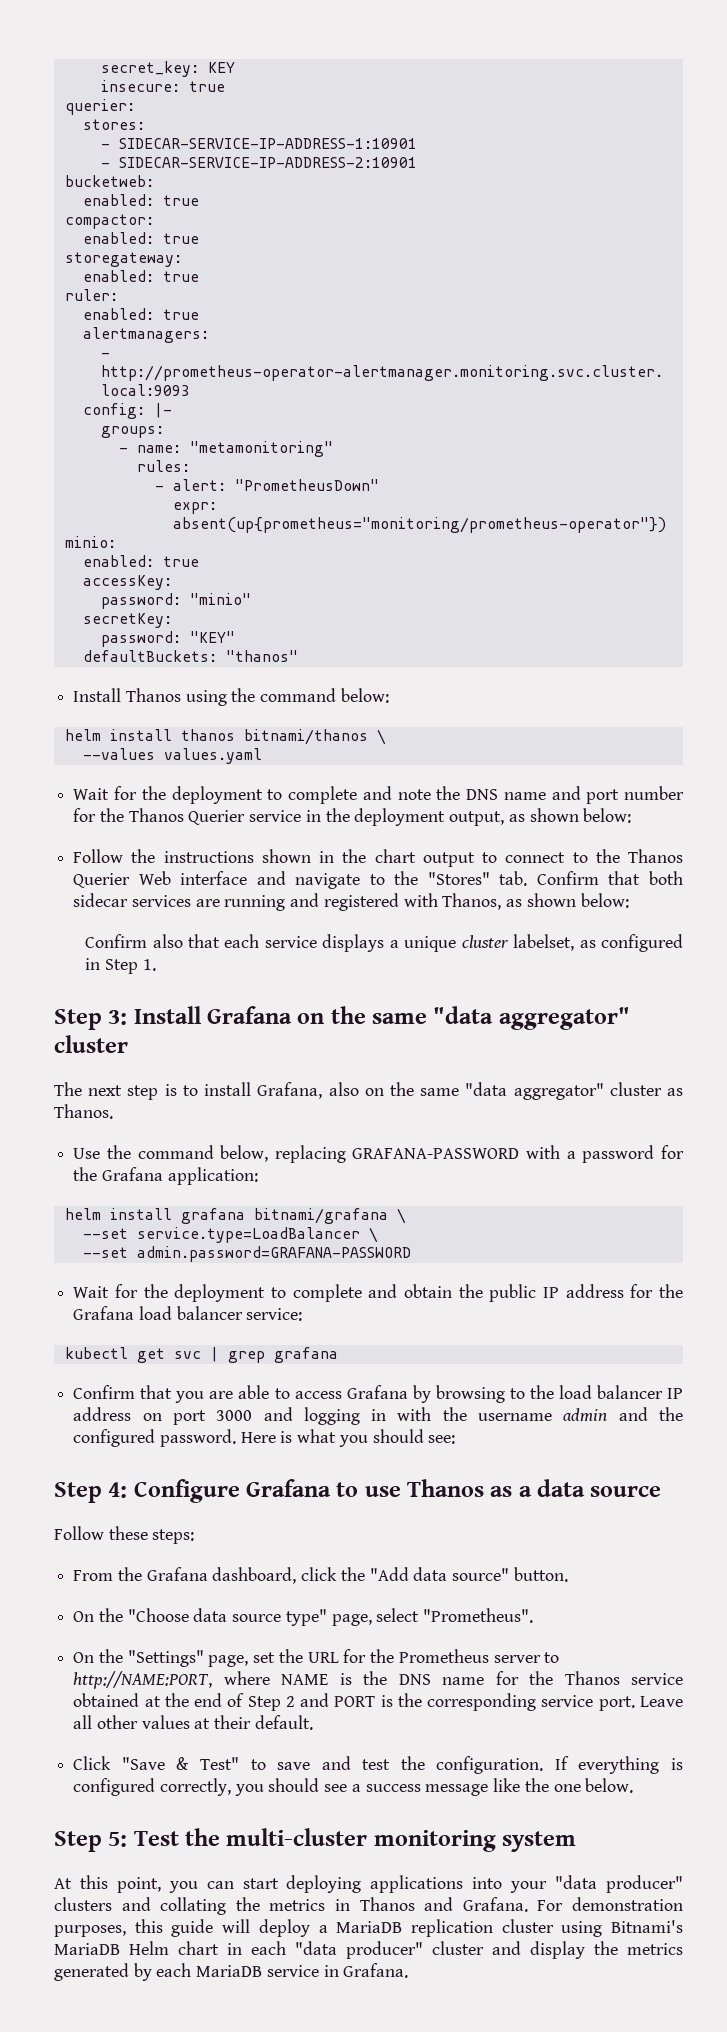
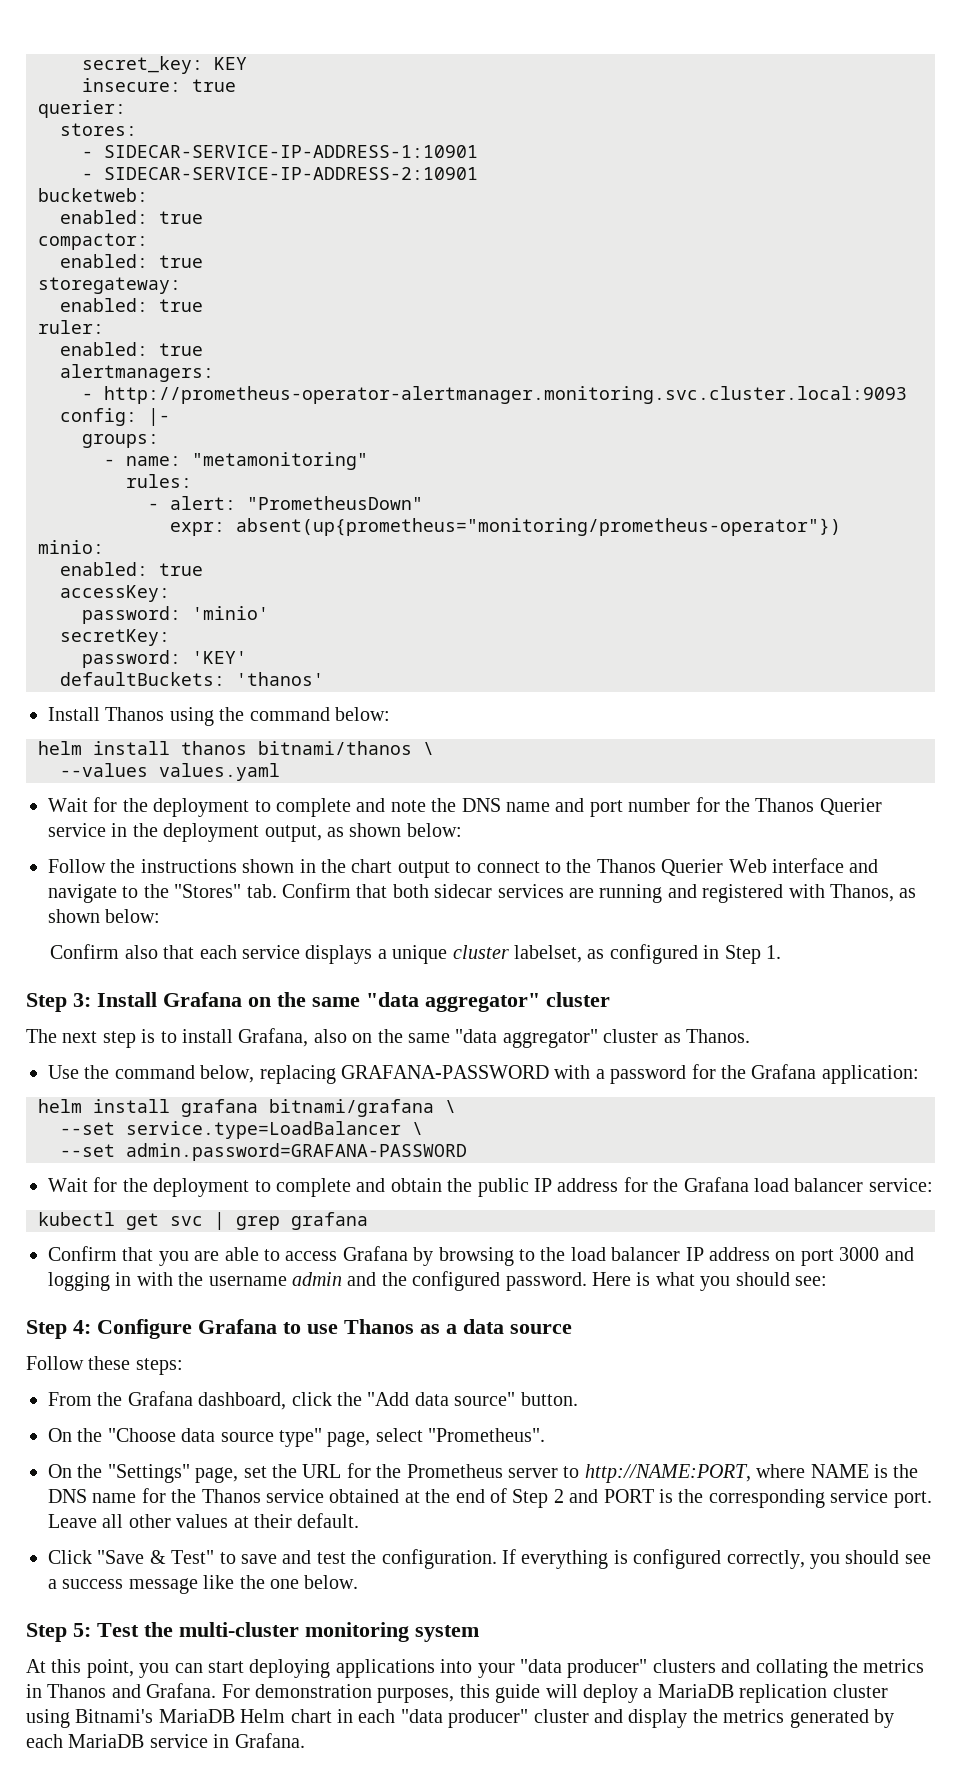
[189,593,251,605] "minio" -> [192,606,269,620] 'minio'
[189,631,235,643] "KEY" -> [192,651,247,664] 'KEY'
[225,650,298,662] "thanos" -> [236,672,324,686] 'thanos'

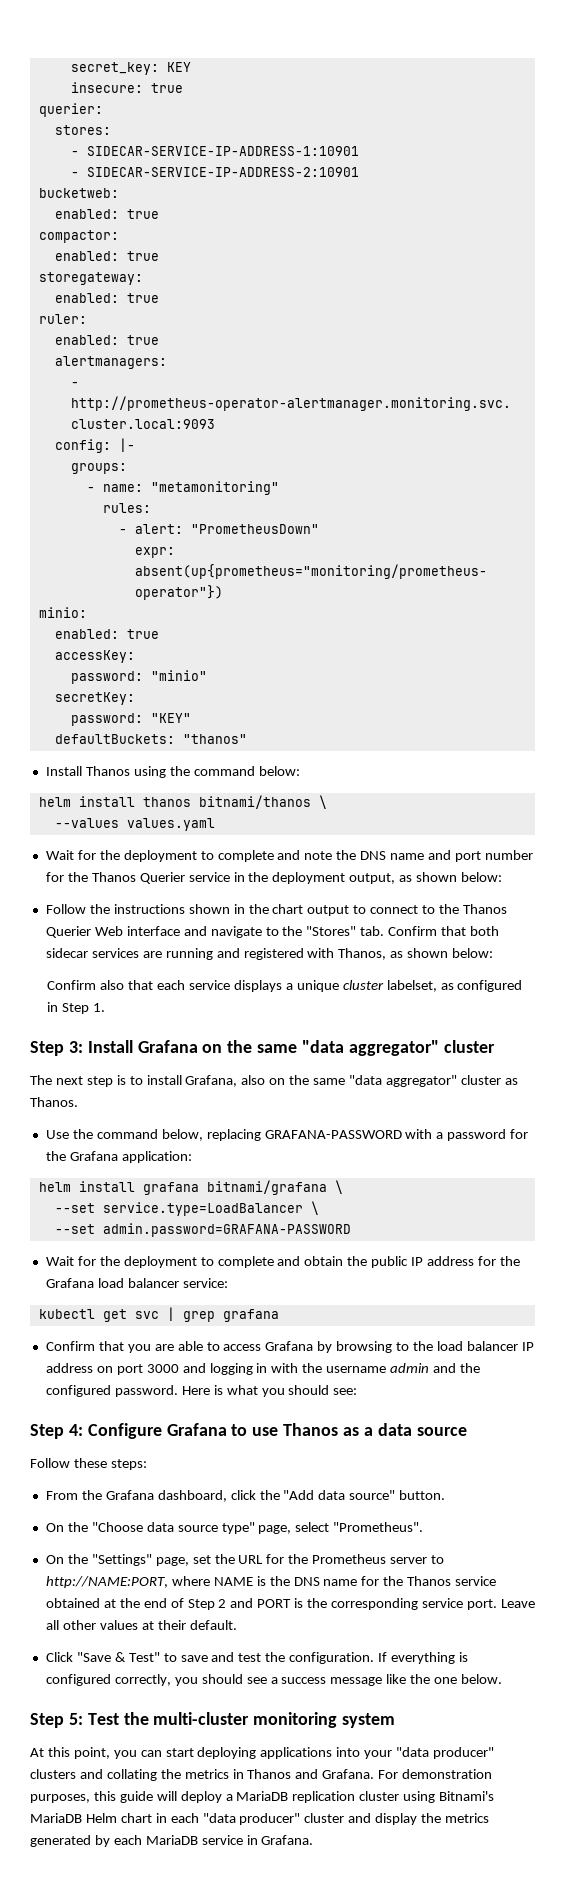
[192,606,269,620] 'minio' -> [150,670,207,681] "minio"
[192,651,247,664] 'KEY' -> [150,713,191,723] "KEY"
[236,672,324,686] 'thanos' -> [182,734,247,744] "thanos"

